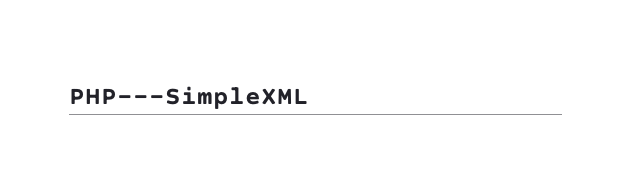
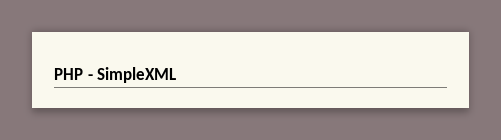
[69,86,309,109] PHP---SimpleXML -> [54,67,177,83] PHP - SimpleXML

